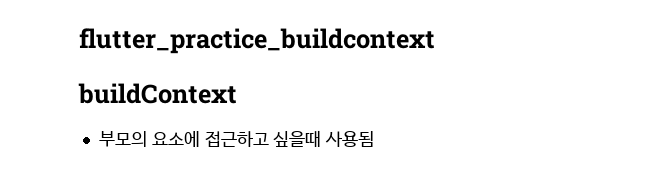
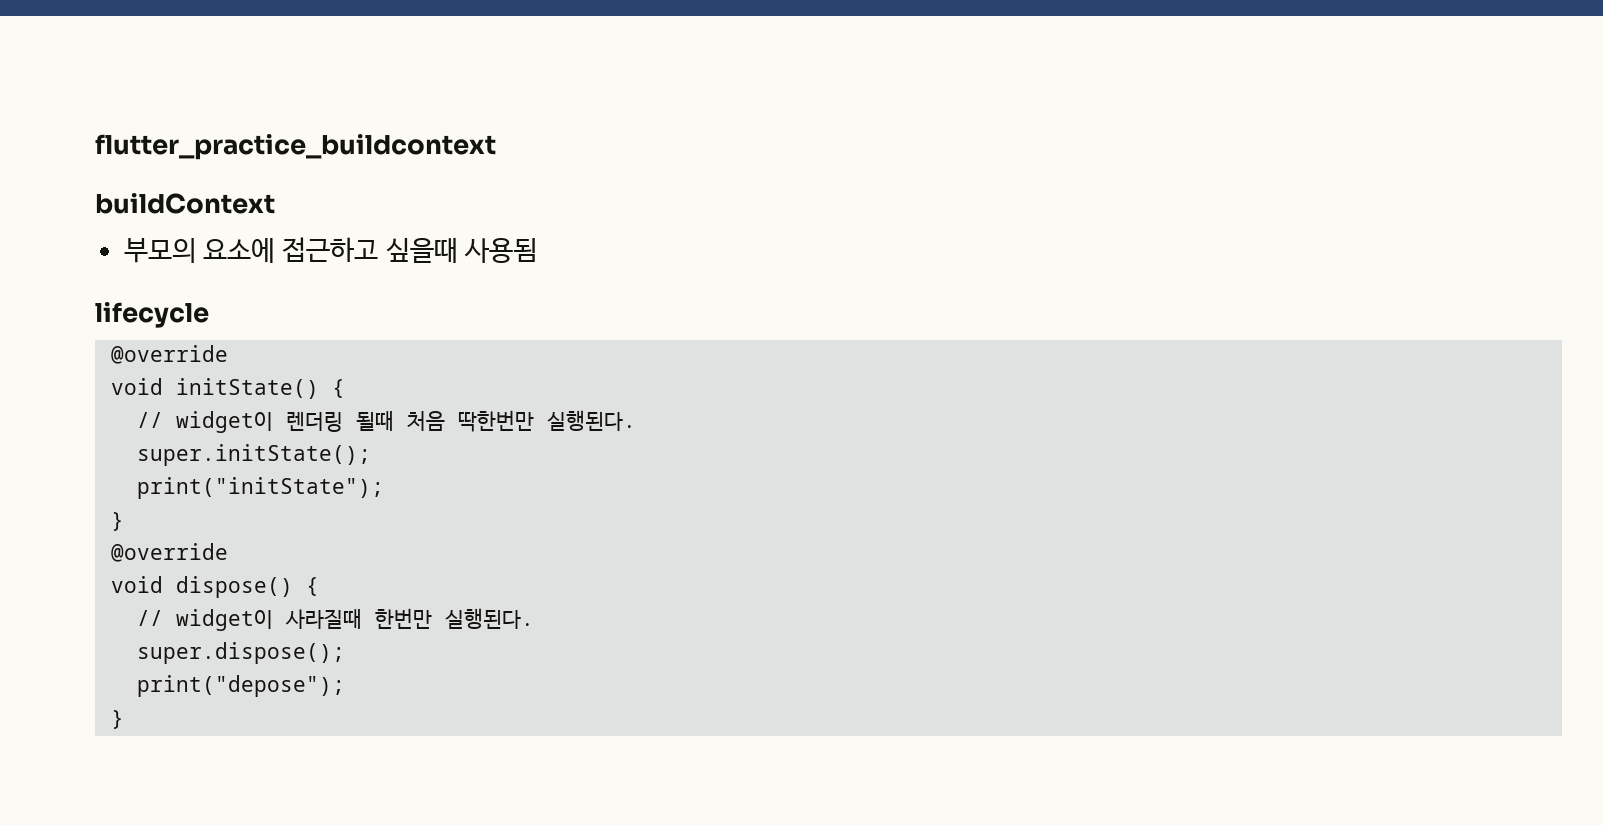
(375, 139) none -> [95,302,209,328] [110,345,228,364] [110,378,345,399] [136,410,636,433] [136,444,371,466] [136,477,384,499] [110,512,124,531] [110,543,228,562] [110,576,319,598] [136,608,534,631] [136,642,345,664] [136,675,345,697] [110,710,124,729] // lifecycle // @override // void initState() { // // widget이 렌더링 될때 처음 딱한번만 실행된다. // super.initState(); // print("initState"); // } // @override // void dispose() { // // widget이 사라질때 한번만 실행된다. // super.dispose(); // print("depose"); // }

